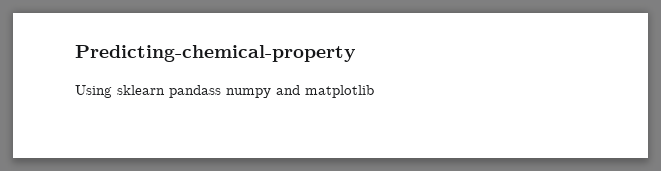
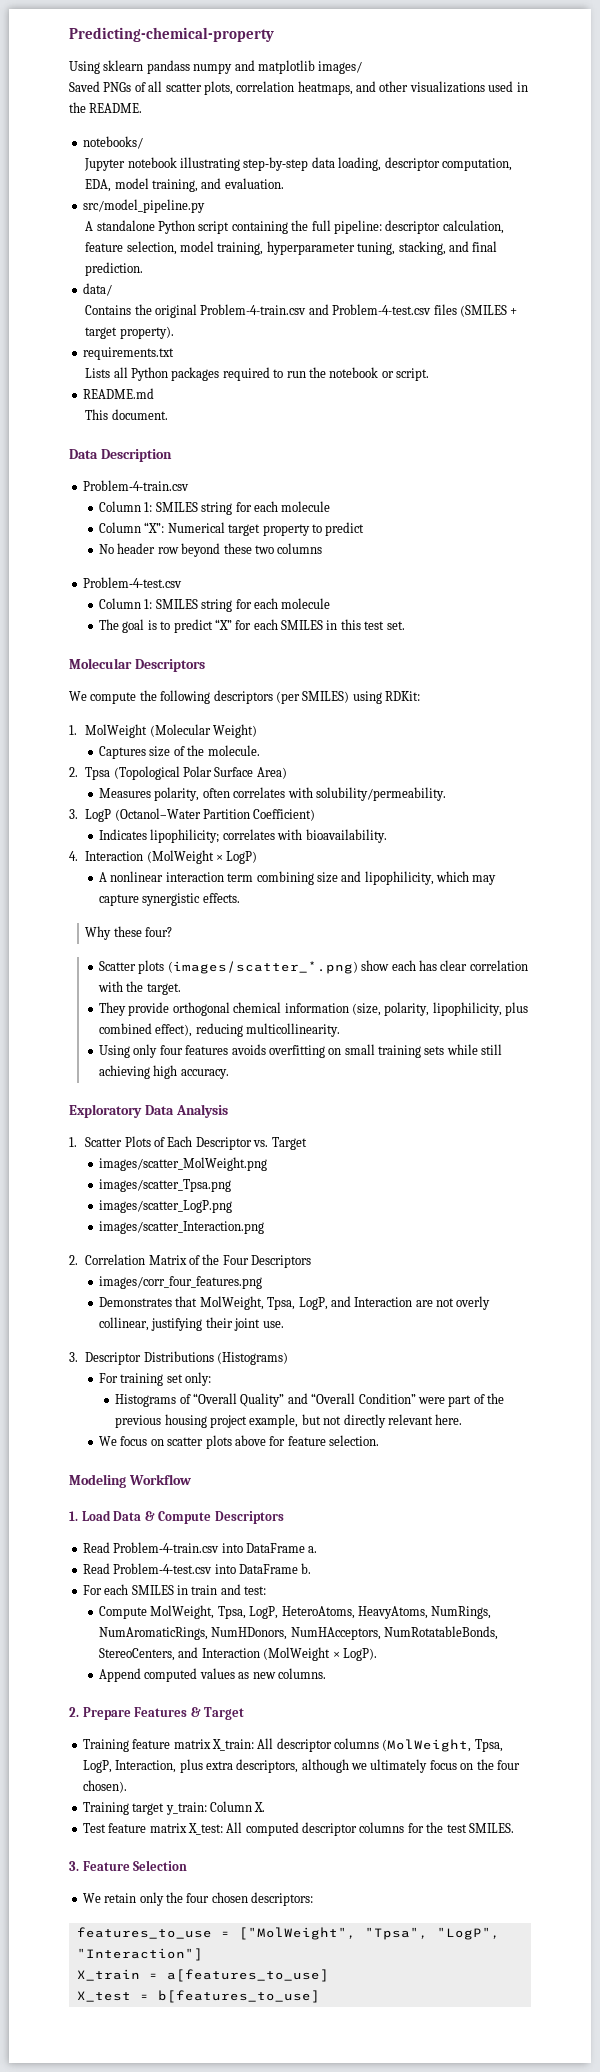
(374, 91) none -> [318,61,363,74] [69,81,528,95] [69,102,143,113] [82,136,143,149] [84,157,512,171] [85,178,284,192] [82,199,205,213] [85,220,504,234] [85,241,498,255] [85,262,144,276] [82,283,112,296] [85,304,518,318] [85,326,174,339] [82,347,174,360] [85,367,430,381] [82,388,154,399] [85,409,168,420] [69,449,172,462] [82,480,189,491] [99,501,331,515] [99,522,365,536] [99,543,323,557] [82,577,182,588] [99,598,331,612] [99,619,405,633] [69,658,205,672] [69,690,420,704] [69,724,258,738] [99,745,260,759] [69,766,287,780] [99,787,446,801] [69,808,316,822] [99,829,387,843] [69,850,258,864] [99,871,497,885] [99,893,240,906] [85,926,173,940] [99,960,528,974] [98,981,181,995] [99,1002,529,1016] [99,1023,341,1037] [99,1044,503,1058] [99,1065,229,1079] [69,1104,228,1118] [69,1136,307,1150] [99,1157,268,1171] [99,1179,232,1192] [99,1200,233,1213] [99,1221,265,1234] [69,1254,312,1268] [99,1276,263,1289] [99,1296,491,1310] [99,1317,284,1331] [69,1351,289,1365] [99,1372,212,1386] [115,1393,505,1407] [115,1414,463,1428] [99,1435,380,1449] [69,1474,191,1488] [69,1510,284,1524] [82,1542,318,1553] [82,1563,312,1574] [82,1584,266,1595] [99,1605,492,1619] [99,1626,499,1640] [99,1647,377,1661] [99,1668,326,1682] [69,1707,245,1720] [82,1738,503,1752] [82,1759,520,1773] [82,1780,127,1793] [82,1801,266,1815] [82,1822,514,1836] [69,1860,188,1871] [82,1892,313,1906] [76,1927,500,1940] [76,1948,203,1961] [76,1969,329,1982] [76,1990,320,2003] images/ // Saved PNGs of all scatter plots, correlation heatmaps, and other visualizations used in the README. // notebooks/ // Jupyter notebook illustrating step‑by‑step data loading, descriptor computation, EDA, model training, and evaluation. // src/model_pipeline.py // A standalone Python script containing the full pipeline: descriptor calculation, feature selection, model training, hyperparameter tuning, stacking, and final prediction. // data/ // Contains the original Problem-4-train.csv and Problem-4-test.csv files (SMILES + target property). // requirements.txt // Lists all Python packages required to run the notebook or script. // README.md // This document. // Data Description // Problem‑4‑train.csv // Column 1: SMILES string for each molecule // Column “X”: Numerical target property to predict // No header row beyond these two columns // Problem‑4‑test.csv // Column 1: SMILES string for each molecule // The goal is to predict “X” for each SMILES in this test set. // Molecular Descriptors // We compute the following descriptors (per SMILES) using RDKit: // 1. MolWeight (Molecular Weight) // Captures size of the molecule. // 2. Tpsa (Topological Polar Surface Area) // Measures polarity, often correlates with solubility/permeability. // 3. LogP (Octanol–Water Partition Coefficient) // Indicates lipophilicity; correlates with bioavailability. // 4. Interaction (MolWeight × LogP) // A nonlinear interaction term combining size and lipophilicity, which may capture synergistic effects. // Why these four? // Scatter plots (images/scatter_*.png) show each has clear correlation with the target. // They provide orthogonal chemical information (size, polarity, lipophilicity, plus combined effect), reducing multicollinearity. // Using only four features avoids overfitting on small training sets while still achieving high accuracy. // Exploratory Data Analysis // 1. Scatter Plots of Each Descriptor vs. Target // images/scatter_MolWeight.png // images/scatter_Tpsa.png // images/scatter_LogP.png // images/scatter_Interaction.png // 2. Correlation Matrix of the Four Descriptors // images/corr_four_features.png // Demonstrates that MolWeight, Tpsa, LogP, and Interaction are not overly collinear, justifying their joint use. // 3. Descriptor Distributions (Histograms) // For training set only: // Histograms of “Overall Quality” and “Overall Condition” were part of the previous housing project example, but not directly relevant here. // We focus on scatter plots above for feature selection. // Modeling Workflow // 1. Load Data & Compute Descriptors // Read Problem‑4‑train.csv into DataFrame a. // Read Problem‑4‑test.csv into DataFrame b. // For each SMILES in train and test: // Compute MolWeight, Tpsa, LogP, HeteroAtoms, HeavyAtoms, NumRings, NumAromaticRings, NumHDonors, NumHAcceptors, NumRotatableBonds, StereoCenters, and Interaction (MolWeight × LogP). // Append computed values as new columns. // 2. Prepare Features & Target // Training feature matrix X_train: All descriptor columns (MolWeight, Tpsa, LogP, Interaction, plus extra descriptors, although we ultimately focus on the four chosen). // Training target y_train: Column X. // Test feature matrix X_test: All computed descriptor columns for the test SMILES. // 3. Feature Selection // We retain only the four chosen descriptors: // features_to_use = ["MolWeight", "Tpsa", "LogP", "Interaction"] // X_train = a[features_to_use] // X_test = b[features_to_use]

